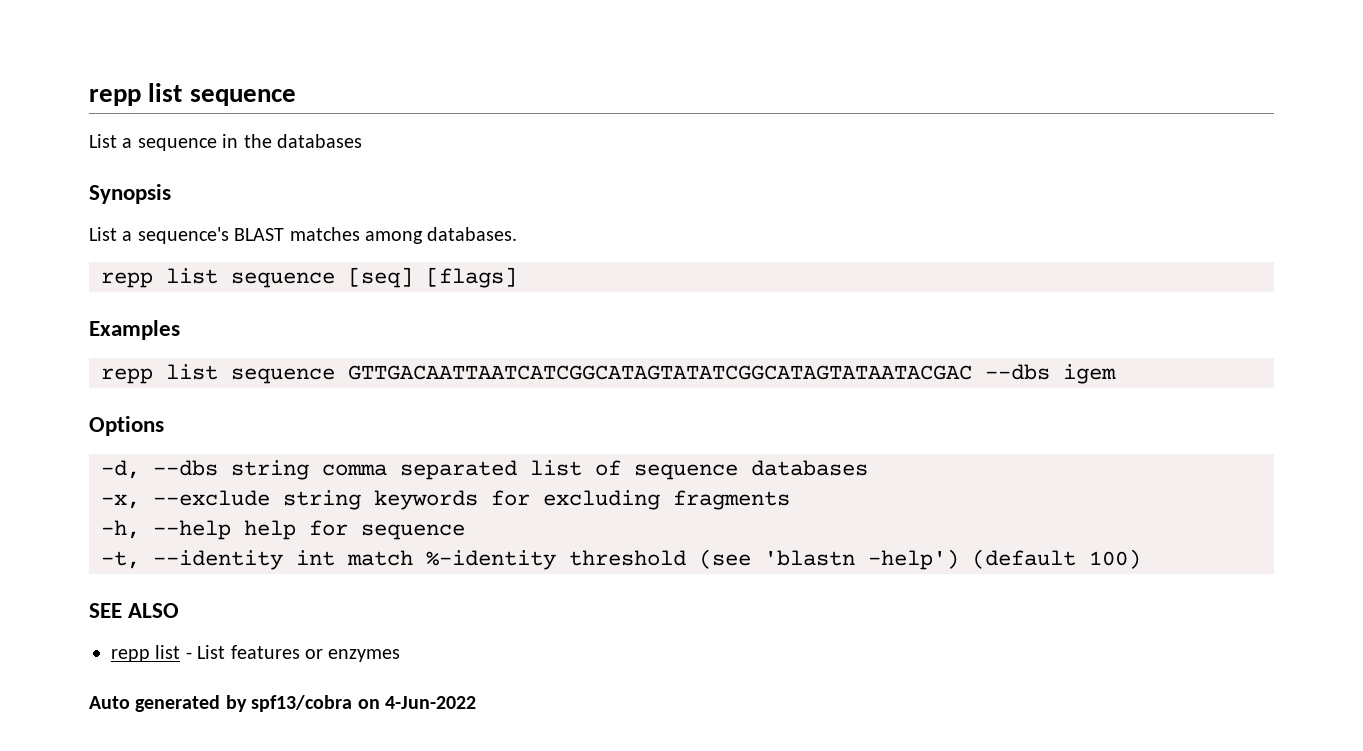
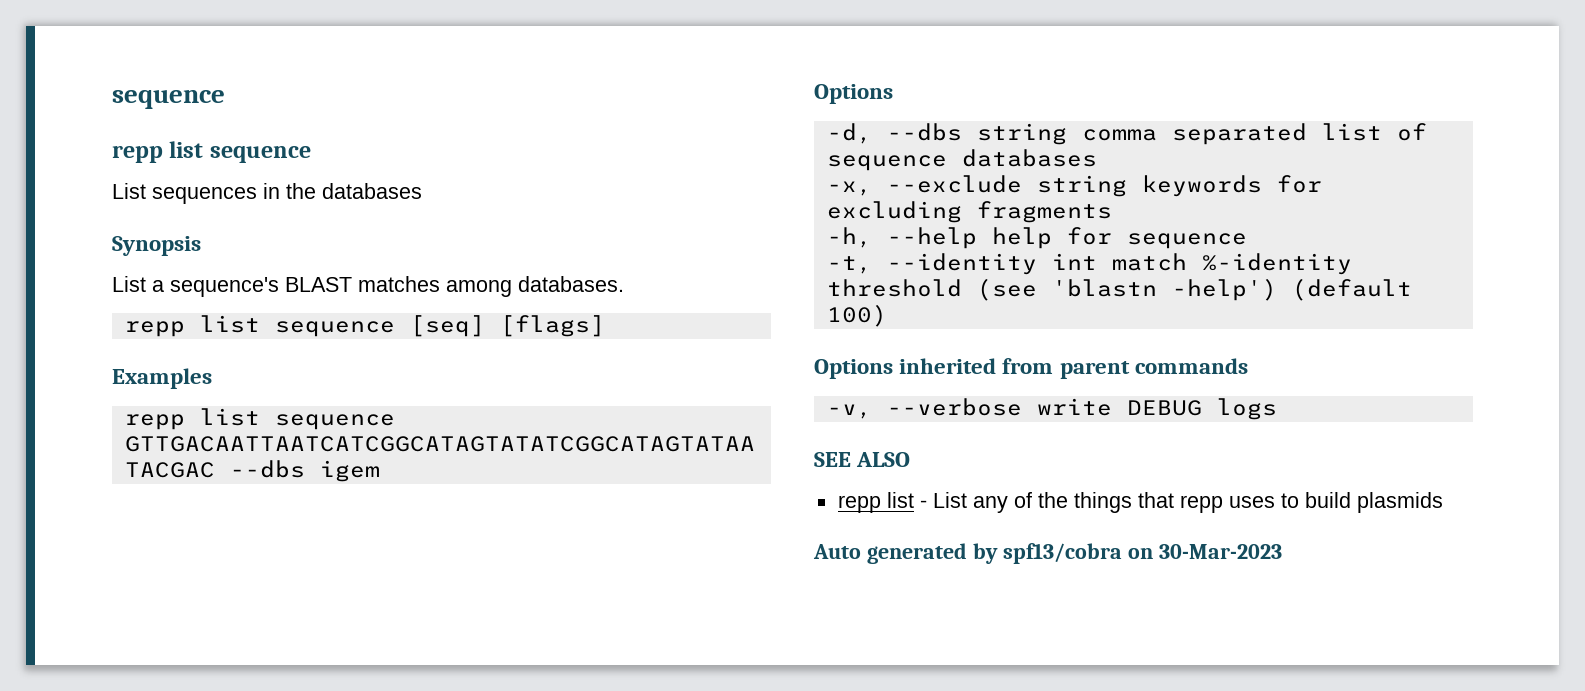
(89, 97) none -> [112,90,225,109] sequence //
[122,138,217,151] a sequence -> [152,187,257,204] sequences
(1141, 559) none -> [814,358,1248,379] [826,398,1277,420] // Options inherited from parent commands // -v, --verbose write DEBUG logs
[230,645,401,662] features or enzymes -> [972,492,1443,513] any of the things that repp uses to build plasmids
[385,696,476,709] 4-Jun-2022 -> [1158,544,1282,559] 30-Mar-2023

